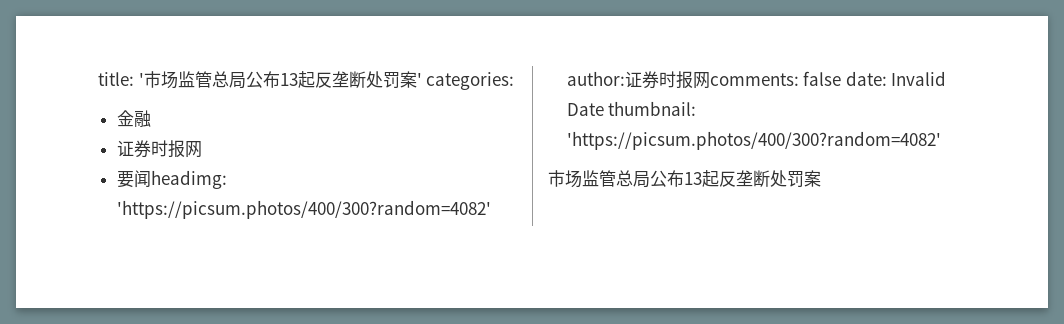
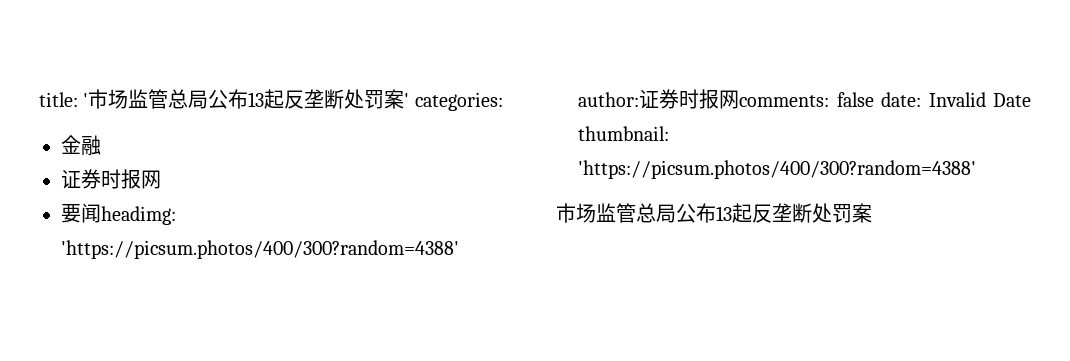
[116,200,491,219] 'https://picsum.photos/400/300?random=4082' -> [61,240,459,259] 'https://picsum.photos/400/300?random=4388'
[566,131,941,150] 'https://picsum.photos/400/300?random=4082' -> [578,160,976,179] 'https://picsum.photos/400/300?random=4388'

